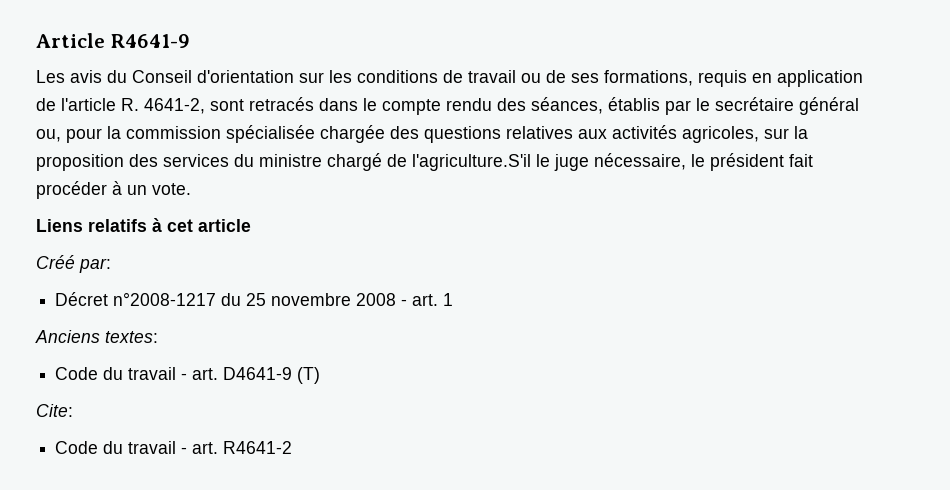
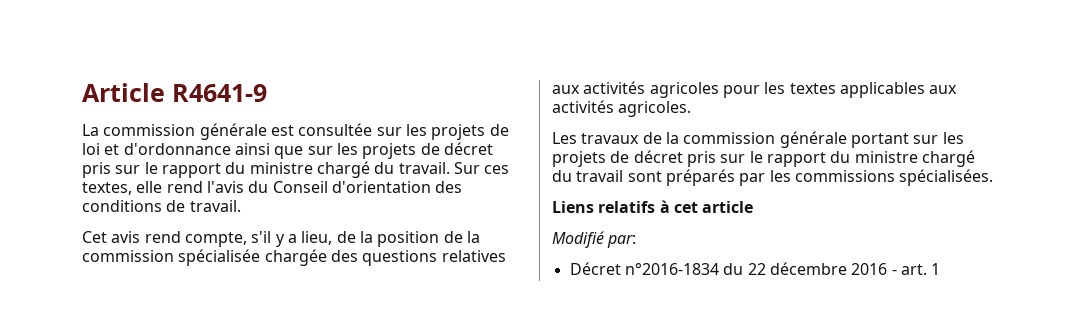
[36,70,863,87] [36,97,859,115] [36,128,102,143] Les avis du Conseil d'orientation sur les conditions de travail ou de ses formations, requis en application de l'article R. 4641-2, sont retracés dans le compte rendu des séances, établis par le secrétaire général ou, pour -> [82,123,509,140] [82,142,493,159] [82,161,510,178] [82,181,463,195] [82,200,241,212] [82,231,463,247] La commission générale est consultée sur les projets de loi et d'ordonnance ainsi que sur les projets de décret pris sur le rapport du ministre chargé du travail. Sur ces textes, elle rend l'avis du Conseil d'orientation des conditions de travail. // Cet avis rend compte, s'il y a lieu, de la position de
[682,126,808,143] [36,153,813,171] [36,181,191,199] agricoles, sur la proposition des services du ministre chargé de l'agriculture.S'il le juge nécessaire, le président fait procéder à un vote. -> [649,82,958,98] [552,100,692,117] [552,131,964,148] [552,150,975,167] [552,169,994,186] agricoles pour les textes applicables aux activités agricoles. // Les travaux de la commission générale portant sur les projets de décret pris sur le rapport du ministre chargé du travail sont préparés par les commissions spécialisées.
[36,255,75,269] Créé -> [552,231,604,248] Modifié
[113,292,454,306] [35,330,158,343] [55,367,321,384] [36,404,73,417] [55,441,293,454] n°2008-1217 du 25 novembre 2008 - art. 1 // Anciens textes: // Code du travail - art. D4641-9 (T) // Cite: // Code du travail - art. R4641-2 -> [624,262,941,275] n°2016-1834 du 22 décembre 2016 - art. 1

